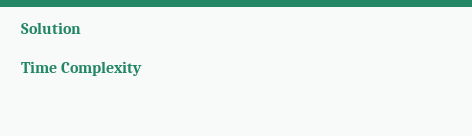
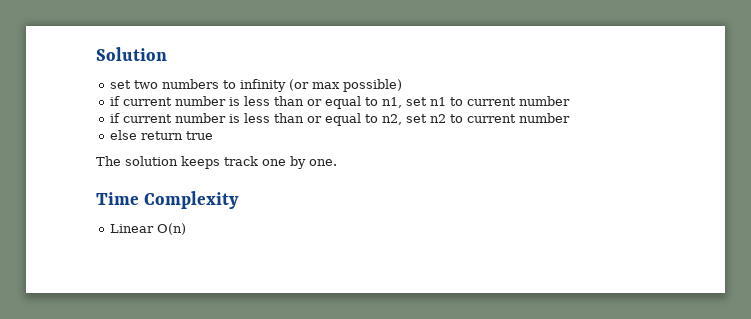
(81, 28) none -> [110,79,403,92] [110,96,571,109] [110,113,571,126] [110,130,214,140] [96,156,337,169] // set two numbers to infinity (or max possible) // if current number is less than or equal to n1, set n1 to current number // if current number is less than or equal to n2, set n2 to current number // else return true // The solution keeps track one by one.
(143, 68) none -> [110,223,187,235] // Linear O(n)

